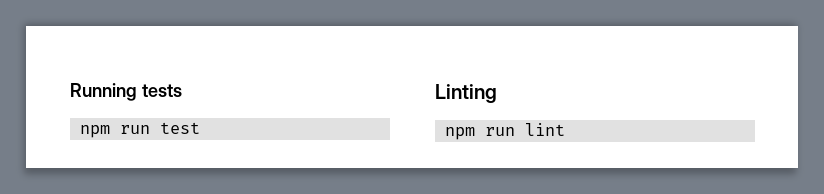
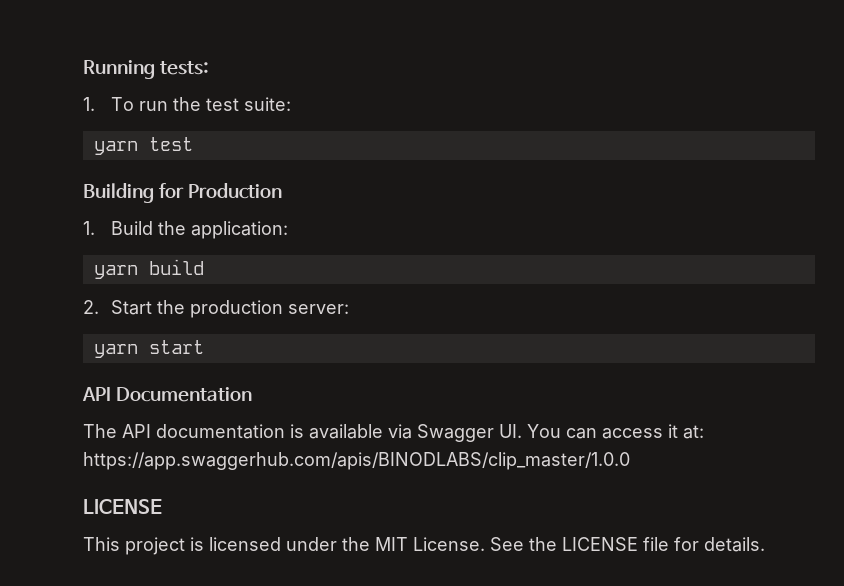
[141,84,182,97] [79,122,200,138] [435,84,497,103] [444,123,565,140] tests // npm run test // Linting // npm run lint -> [160,61,210,75] [83,97,292,111] [93,137,193,155] [83,183,283,203] [83,221,289,239] [93,259,204,279] [83,300,350,318] [93,340,204,358] [82,387,253,402] [83,424,704,442] [83,452,630,470] [83,499,162,514] [83,537,765,555] tests: // 1. To run the test suite: // yarn test // Building for Production // 1. Build the application: // yarn build // 2. Start the production server: // yarn start // API Documentation // The API documentation is available via Swagger UI. You can access it at: https://app.swaggerhub.com/apis/BINODLABS/clip_master/1.0.0 // LICENSE // This project is licensed under the MIT License. See the LICENSE file for details.

